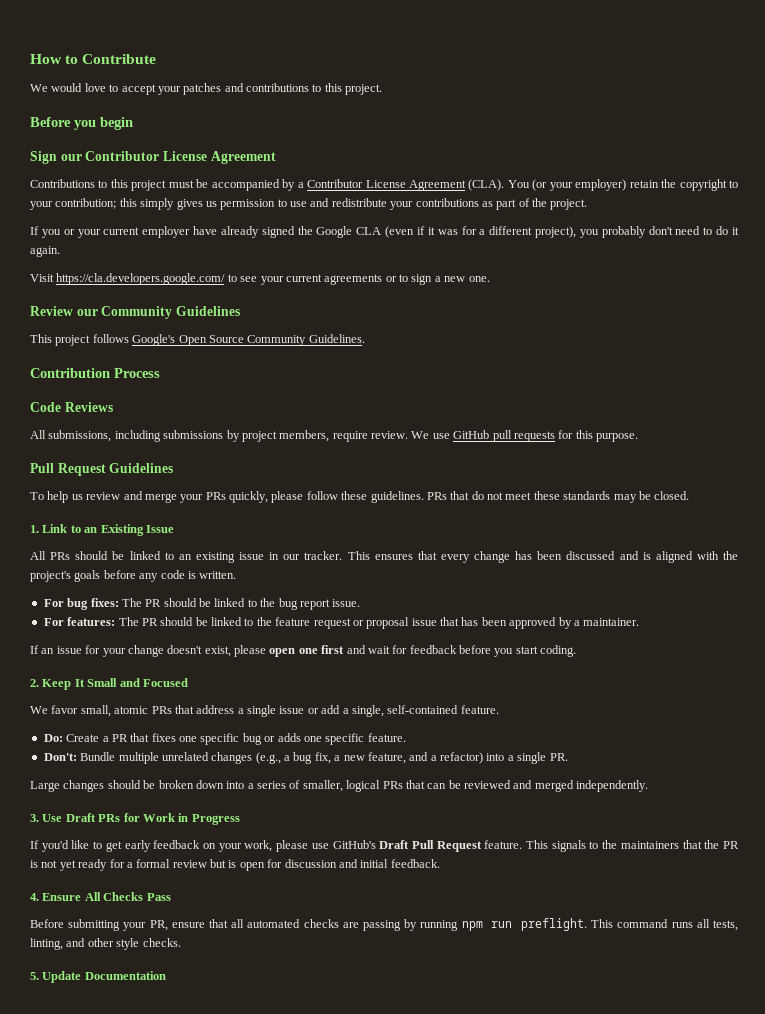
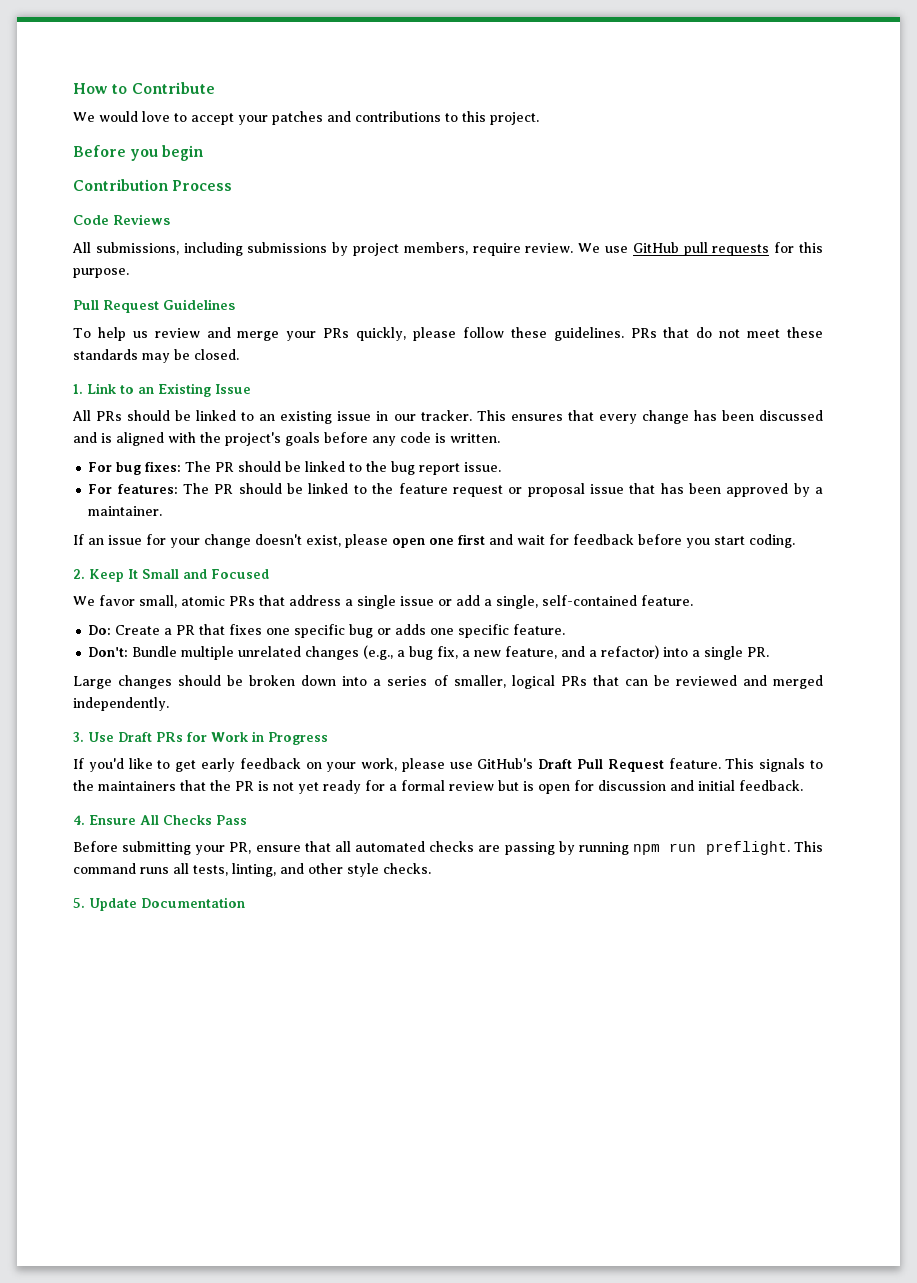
[30,151,276,164] [30,179,739,191] [30,198,588,210] [30,226,739,238] [30,246,60,257] [30,273,490,285] [30,306,240,319] [30,334,365,346] // Sign our Contributor License Agreement // Contributions to this project must be accompanied by a Contributor License Agreement (CLA). You (or your employer) retain the copyright to your contribution; this simply gives us permission to use and redistribute your contributions as part of the project. // If you or your current employer have already signed the Google CLA (even if it was for a different project), you probably don't need to do it again. // Visit https://cla.developers.google.com/ to see your current agreements or to sign a new one. // Review our Community Guidelines // This project follows Google's Open Source Community Guidelines. -> (204, 153) none

